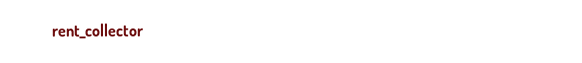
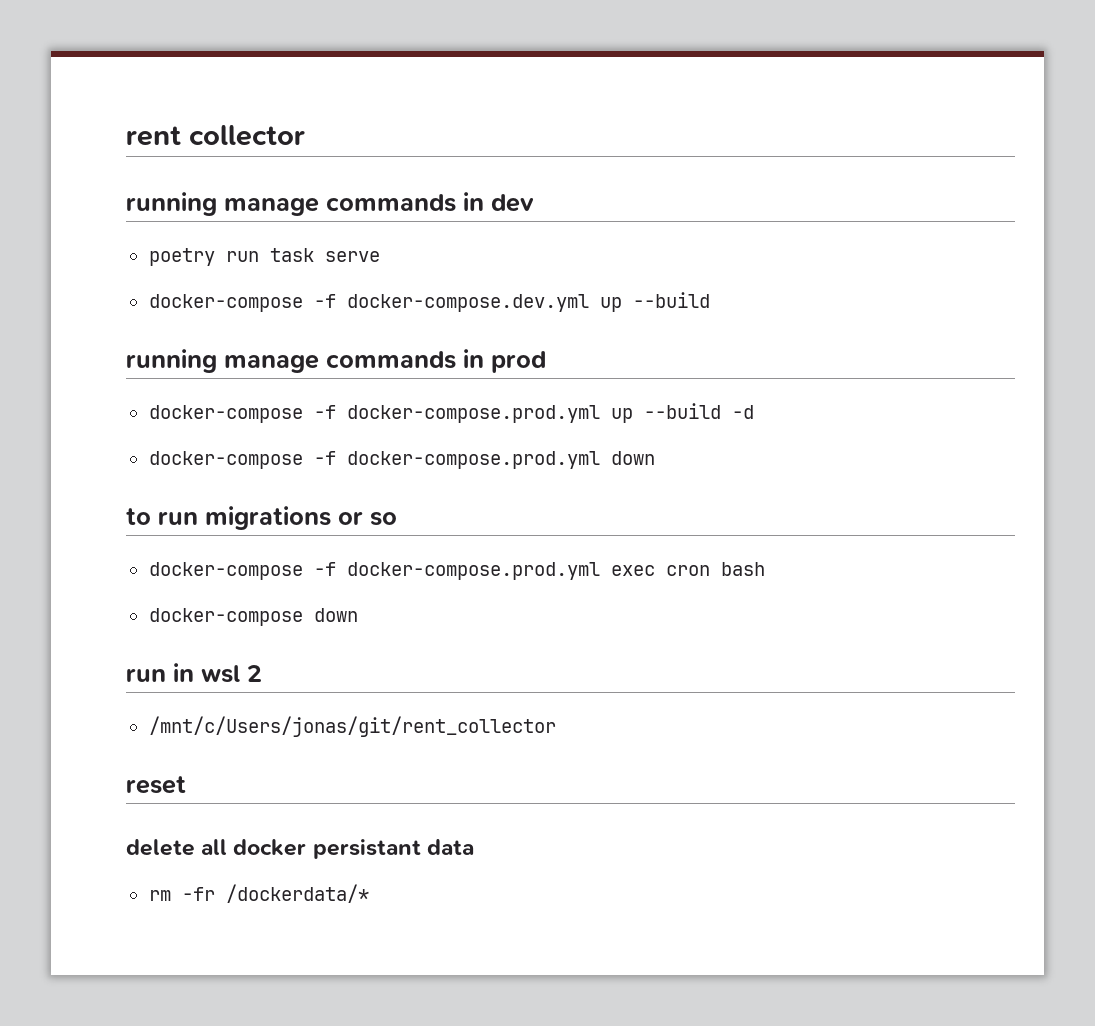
[51,23,144,39] rent_collector -> [126,125,305,146] [126,192,534,216] [148,248,380,266] [148,292,710,312] [126,349,546,373] [148,403,754,423] [148,451,655,469] [126,506,397,530] [148,562,765,580] [148,608,358,626] [126,663,262,683] [148,716,556,737] [126,776,186,794] [126,839,474,859] [148,884,369,903] rent collector // running manage commands in dev // poetry run task serve // docker-compose -f docker-compose.dev.yml up --build // running manage commands in prod // docker-compose -f docker-compose.prod.yml up --build -d // docker-compose -f docker-compose.prod.yml down // to run migrations or so // docker-compose -f docker-compose.prod.yml exec cron bash // docker-compose down // run in wsl 2 // /mnt/c/Users/jonas/git/rent_collector // reset // delete all docker persistant data // rm -fr /dockerdata/*

